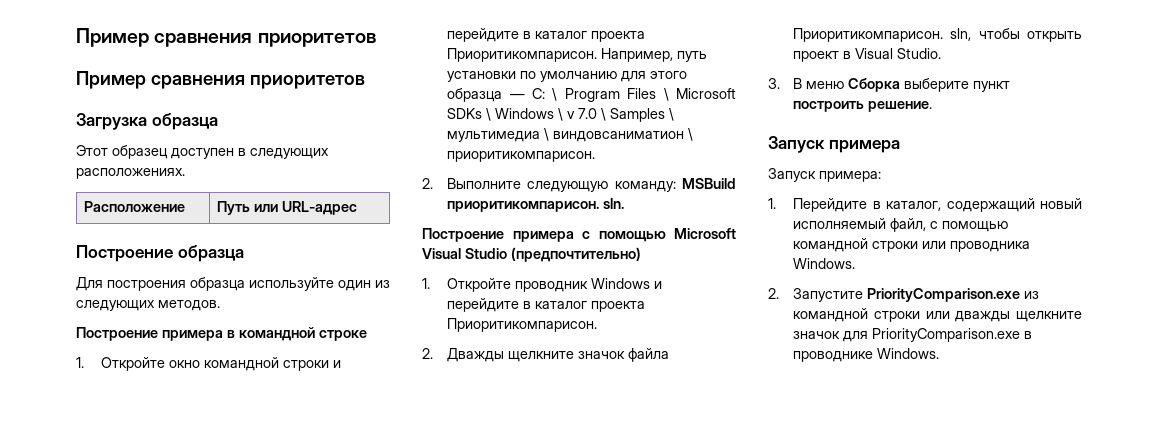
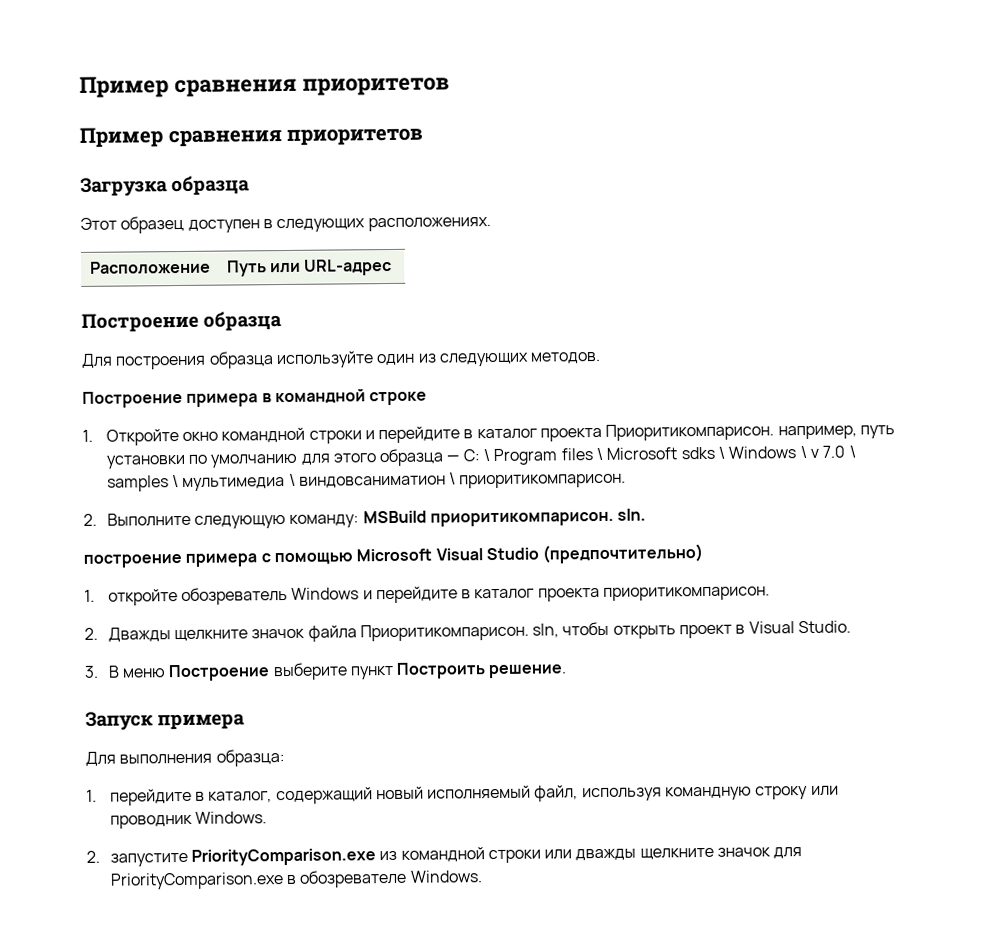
[601,48,674,62] Например, -> [777,425,857,440] например,
[627,88,657,99] Files -> [560,448,593,461] files
[447,108,483,119] SDKs -> [680,446,715,460] sdks
[610,108,666,122] Samples -> [106,475,169,492] samples
[422,228,504,242] Построение -> [83,554,182,568] построение
[447,278,589,292] Откройте проводник -> [107,586,288,606] откройте обозреватель
[447,318,598,332] Приоритикомпарисон. -> [603,586,771,601] приоритикомпарисон.
[848,78,901,92] Сборка -> [168,664,271,682] Построение
[793,101,865,112] построить -> [396,662,487,679] Построить
[768,168,881,182] [768,198,868,212] Запуск примера: // 1. Перейдите -> [85,749,285,767] [86,788,192,806] Для выполнения образца: // 1. перейдите
[930,221,1009,232] [793,238,1031,252] с помощью командной строки или проводника -> [581,785,839,802] [109,814,193,829] используя командную строку или проводник
[793,288,864,302] Запустите -> [109,852,188,867] запустите
[793,351,874,362] проводнике -> [299,869,408,888] обозревателе

